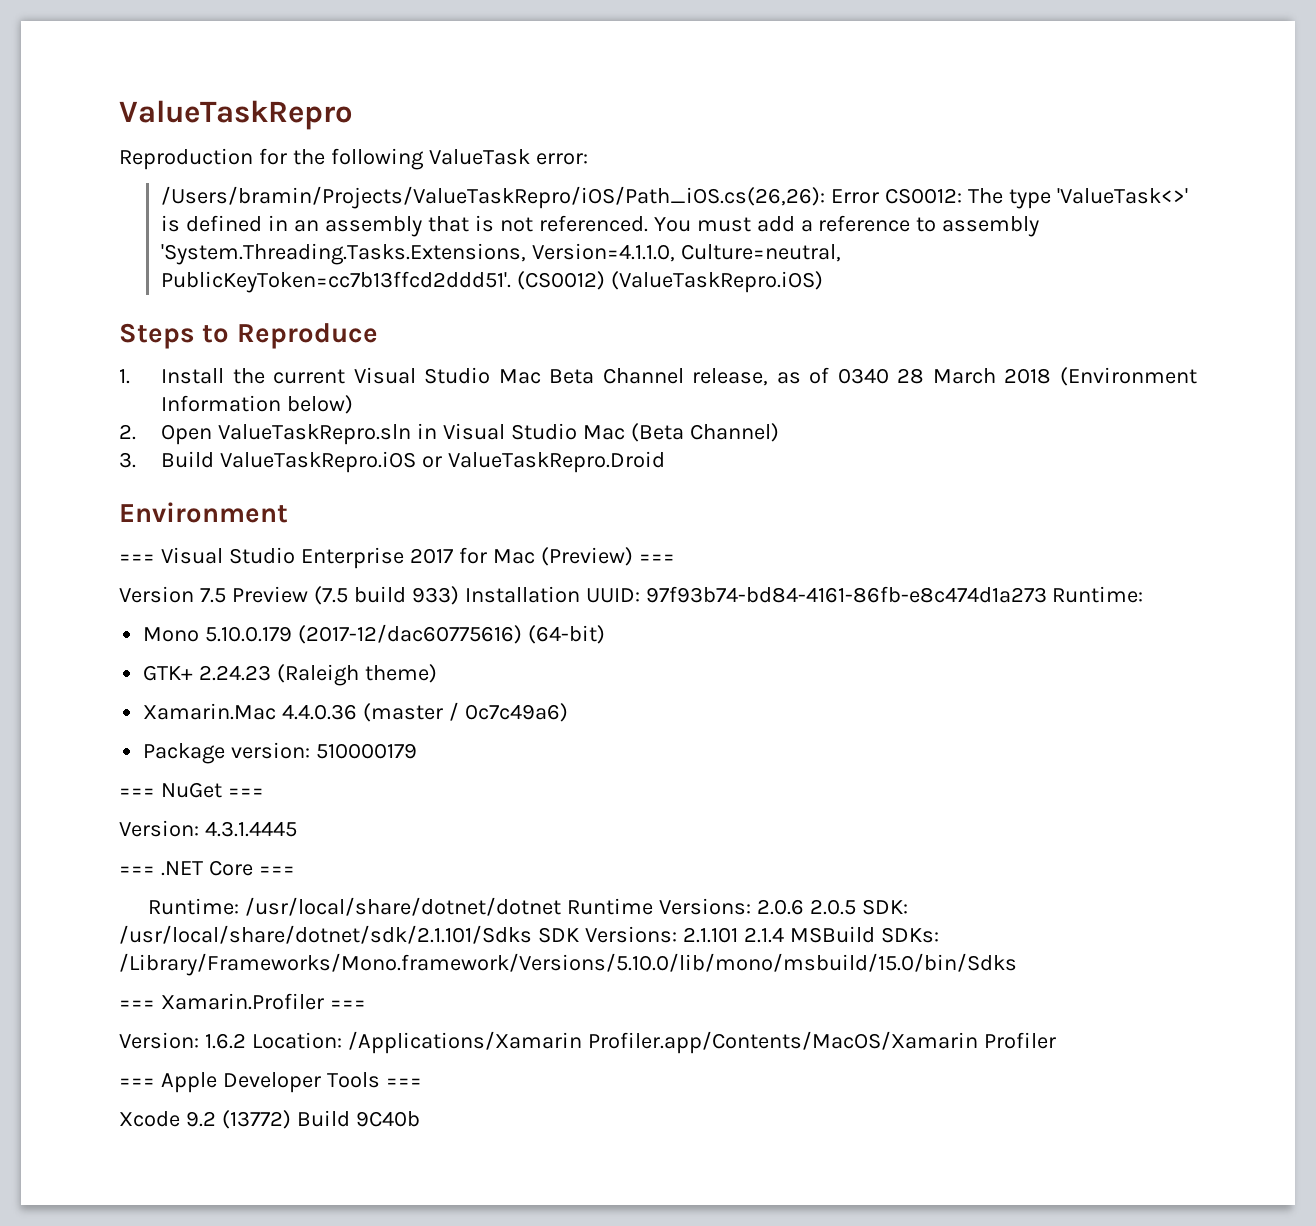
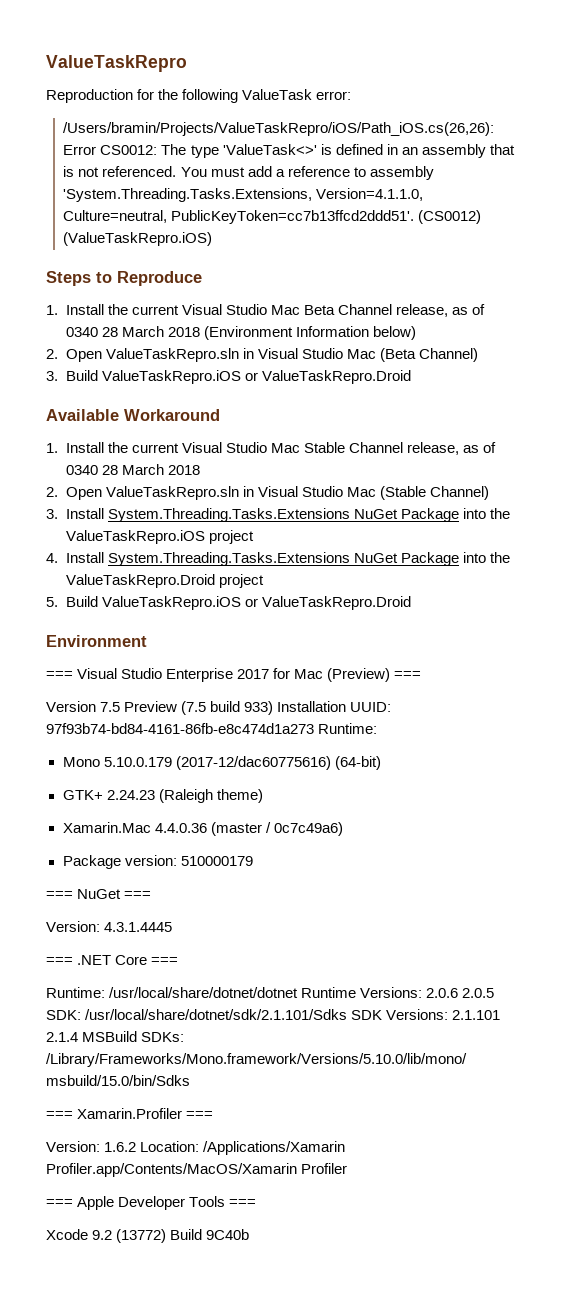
(666, 462) none -> [46,409,220,421] [46,442,497,455] [65,464,200,475] [46,486,489,500] [46,508,510,522] [65,530,254,544] [46,552,510,566] [65,574,264,588] [46,596,411,610] // Available Workaround // 1. Install the current Visual Studio Mac Stable Channel release, as of 0340 28 March 2018 // 2. Open ValueTaskRepro.sln in Visual Studio Mac (Stable Channel) // 3. Install System.Threading.Tasks.Extensions NuGet Package into the ValueTaskRepro.iOS project // 4. Install System.Threading.Tasks.Extensions NuGet Package into the ValueTaskRepro.Droid project // 5. Build ValueTaskRepro.iOS or ValueTaskRepro.Droid

